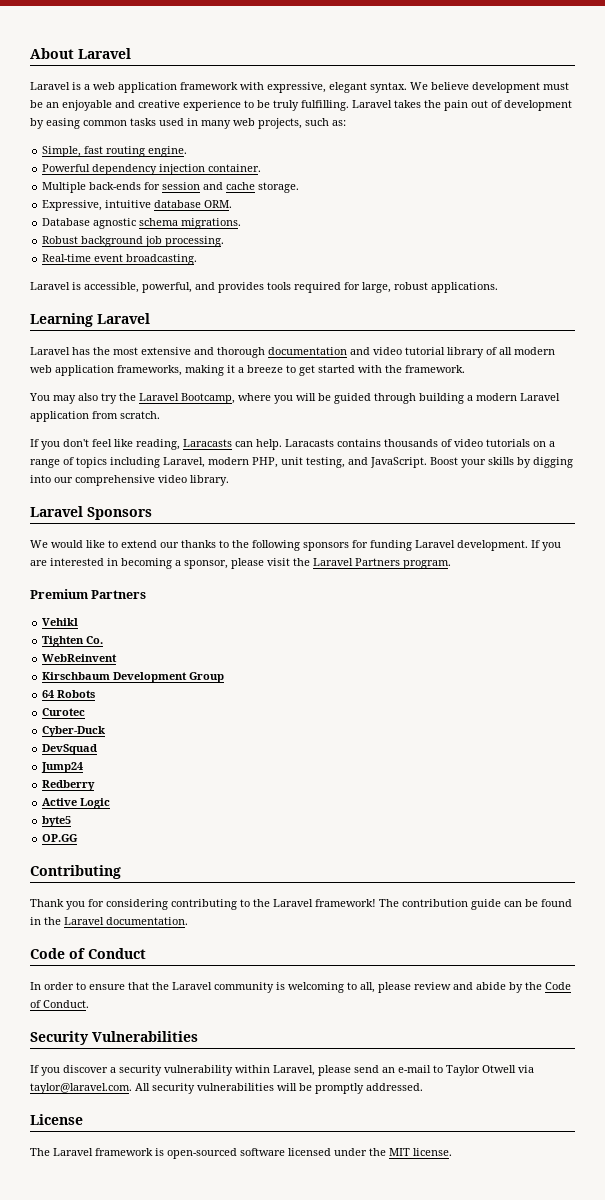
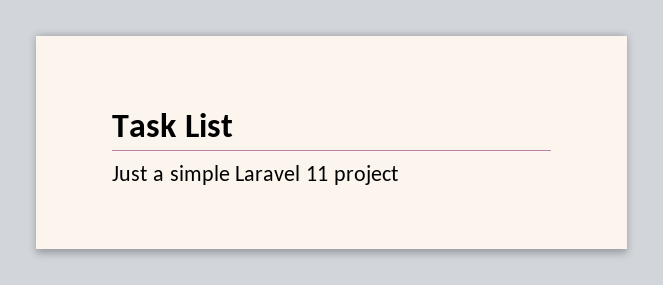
[30,48,131,59] [30,82,569,93] [30,100,572,111] [30,118,346,129] [42,146,188,157] [42,164,262,175] [42,182,300,193] [42,200,233,211] [42,218,242,229] [42,236,225,247] [42,254,198,265] [30,282,498,293] [30,313,150,327] [30,347,555,358] [30,365,465,376] [29,393,560,404] [30,411,160,422] [30,439,555,450] [30,457,573,468] [30,475,229,486] [30,506,152,520] [30,540,561,551] [30,558,451,569] [30,589,147,599] [42,618,79,626] [42,636,104,647] [42,654,118,662] [42,672,225,683] [42,690,96,698] [42,708,86,716] [42,726,106,737] [42,744,98,755] [41,762,84,773] [42,780,96,791] [42,798,111,809] [42,816,72,827] [42,834,79,842] [30,865,121,879] [30,899,572,910] [30,917,188,925] [30,948,146,959] [30,982,571,993] [30,1000,89,1008] [30,1031,198,1045] [30,1065,534,1076] [30,1083,423,1094] [30,1114,83,1125] [30,1148,452,1159] About Laravel // Laravel is a web application framework with expressive, elegant syntax. We believe development must be an enjoyable and creative experience to be truly fulfilling. Laravel takes the pain out of development by easing common tasks used in many web projects, such as: // Simple, fast routing engine. // Powerful dependency injection container. // Multiple back-ends for session and cache storage. // Expressive, intuitive database ORM. // Database agnostic schema migrations. // Robust background job processing. // Real-time event broadcasting. // Laravel is accessible, powerful, and provides tools required for large, robust applications. // Learning Laravel // Laravel has the most extensive and thorough documentation and video tutorial library of all modern web application frameworks, making it a breeze to get started with the framework. // You may also try the Laravel Bootcamp, where you will be guided through building a modern Laravel application from scratch. // If you don't feel like reading, Laracasts can help. Laracasts contains thousands of video tutorials on a range of topics including Laravel, modern PHP, unit testing, and JavaScript. Boost your skills by digging into our comprehensive video library. // Laravel Sponsors // We would like to extend our thanks to the following sponsors for funding Laravel development. If you are interested in becoming a sponsor, please visit the Laravel Partners program. // Premium Partners // Vehikl // Tighten Co. // WebReinvent // Kirschbaum Development Group // 64 Robots // Curotec // Cyber-Duck // DevSquad // Jump24 // Redberry // Active Logic // byte5 // OP.GG // Contributing // Thank you for considering contributing to the Laravel framework! The contribution guide can be found in the Laravel documentation. // Code of Conduct // In order to ensure that the Laravel community is welcoming to all, please review and abide by the Code of Conduct. // Security Vulnerabilities // If you discover a security vulnerability within Laravel, please send an e-mail to Taylor Otwell via taylor@laravel.com. All security vulnerabilities will be promptly addressed. // License // The Laravel framework is open-sourced software licensed under the MIT license. -> [112,113,234,137] [112,165,399,185] Task List // Just a simple Laravel 11 project

